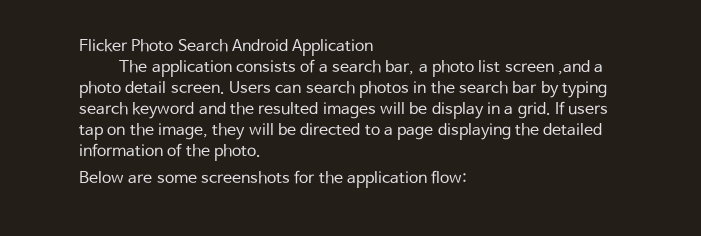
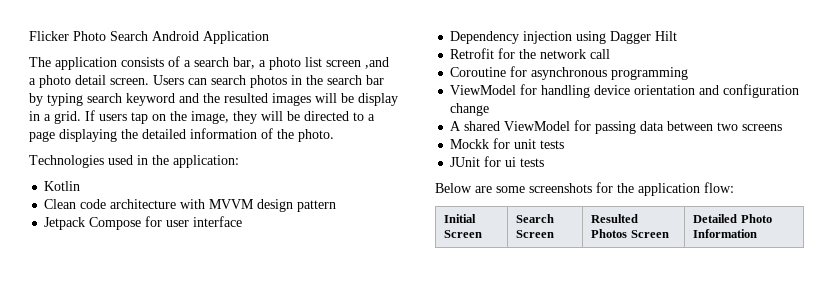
(261, 152) none -> [29,155,239,168] [44,181,81,191] [44,199,337,212] [44,216,243,230] [450,31,678,44] [450,48,611,59] [450,66,689,80] [450,84,800,98] [450,103,490,116] [450,120,783,134] [450,138,565,149] [450,156,545,167] // Technologies used in the application: // Kotlin // Clean code architecture with MVVM design pattern // Jetpack Compose for user interface // Dependency injection using Dagger Hilt // Retrofit for the network call // Coroutine for asynchronous programming // ViewModel for handling device orientation and configuration change // A shared ViewModel for passing data between two screens // Mockk for unit tests // JUnit for ui tests
(468, 177) none -> [444,214,477,223] [444,230,483,238] [516,214,555,223] [516,230,555,238] [591,214,639,223] [591,229,669,238] [693,214,772,223] [693,229,758,238] // Initial Screen | Search Screen | Resulted Photos Screen | Detailed Photo Information

